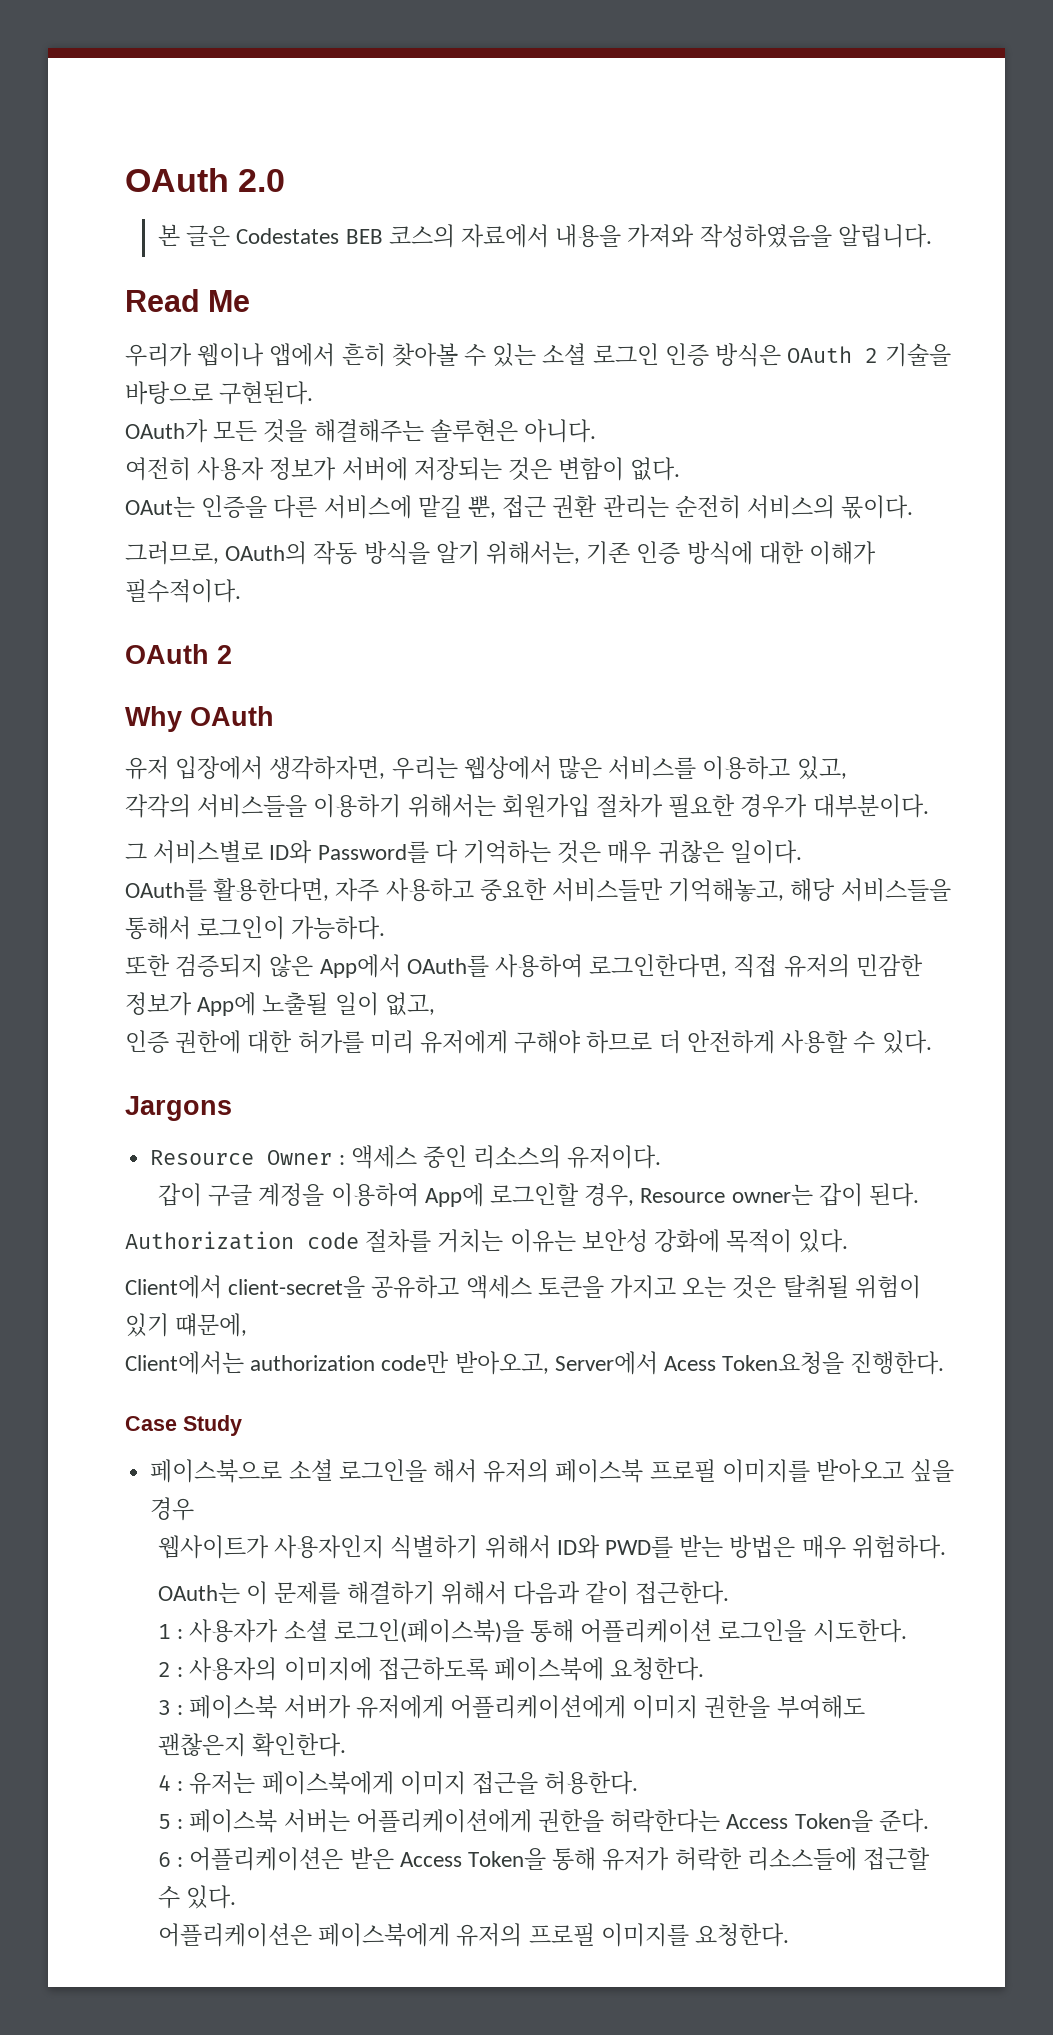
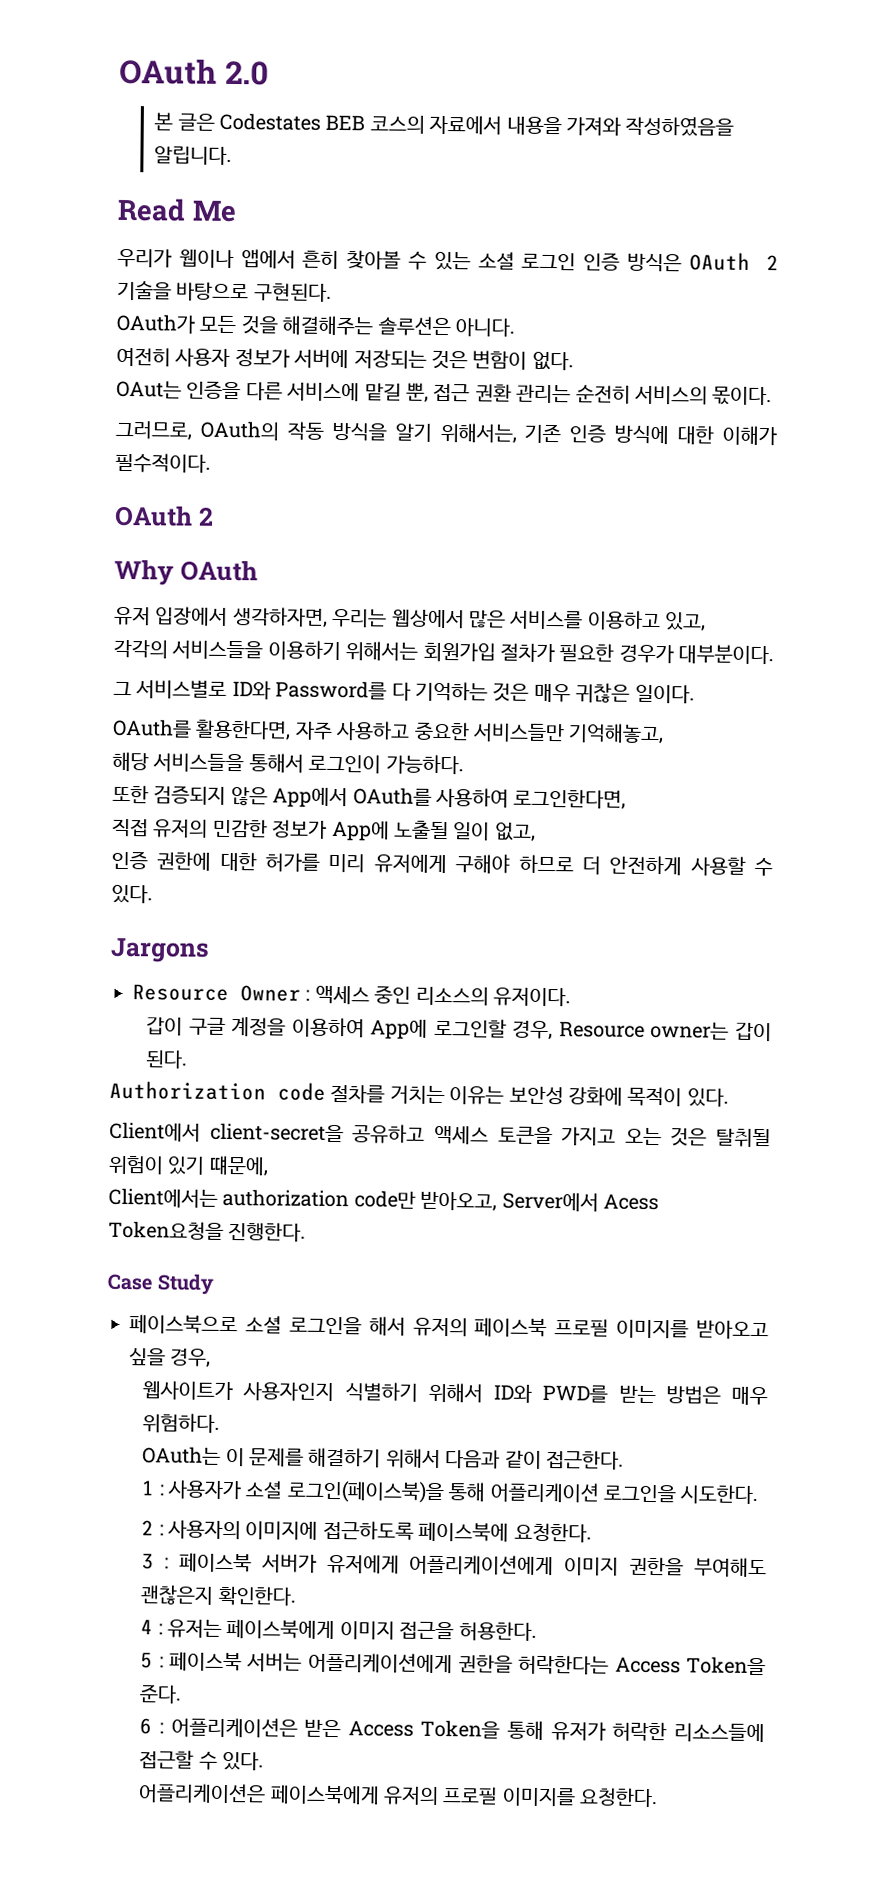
[429,419,518,443] 솔루현은 -> [377,316,451,337] 솔루션은
(785, 890) none -> (665, 734) //
(728, 966) none -> (627, 799) //
[150,1497,195,1521] 경우 -> [170,1348,212,1368] 경우,

